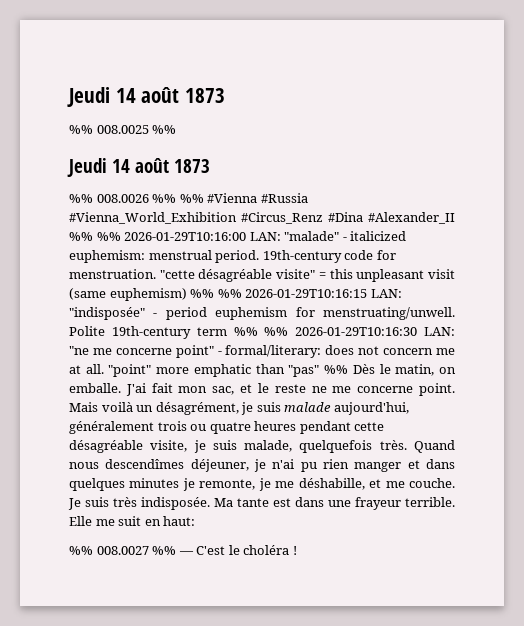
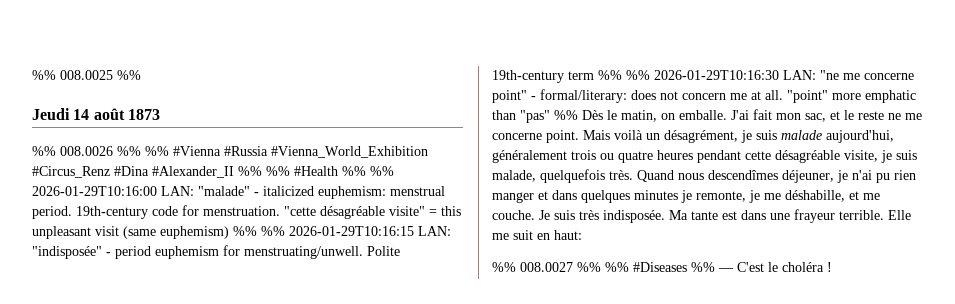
[67,87,225,107] Jeudi 14 août 1873 // -> (32, 75) none
(121, 236) none -> [294,166,394,176] #Health %% %%
(177, 550) none -> [605,262,715,272] %% #Diseases %%

